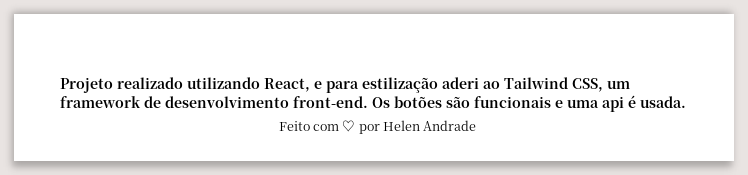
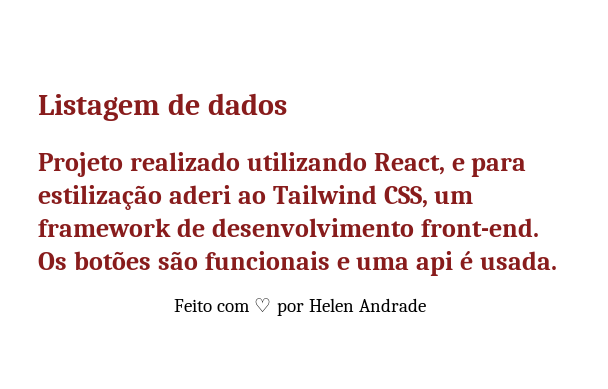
(60, 85) none -> [38,93,287,121] Listagem de dados //

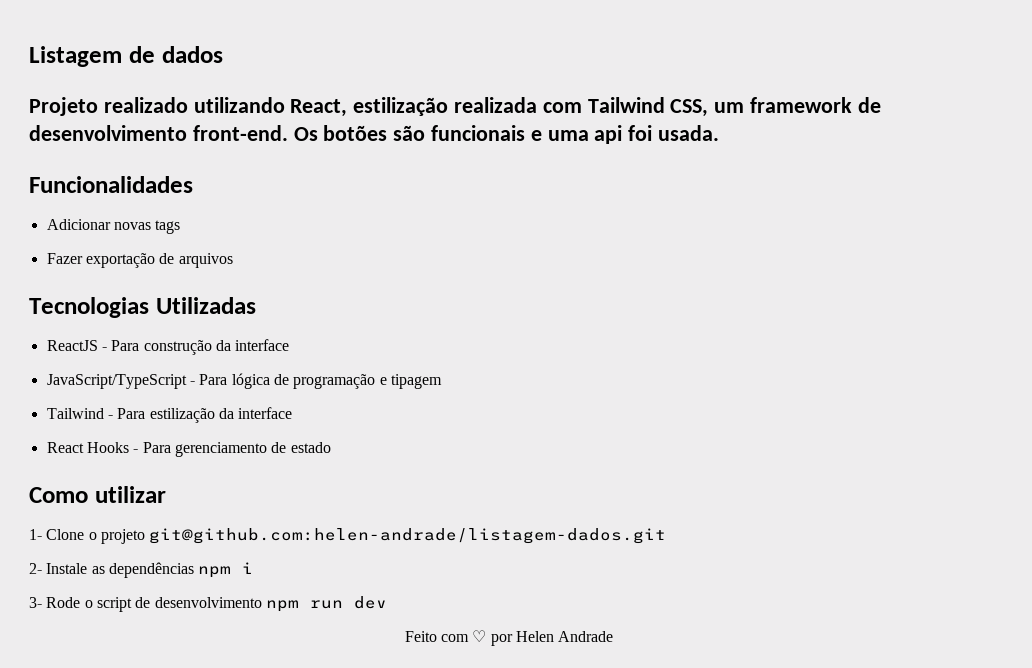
[451,157,527,177] [38,185,266,210] e para estilização aderi ao -> [353,97,582,116] estilização realizada com
[460,251,474,270] é -> [628,125,653,141] foi
(558, 260) none -> [29,176,193,193] [46,219,181,234] [46,253,233,268] [29,297,256,318] [46,339,290,355] [46,373,442,389] [46,407,293,423] [46,442,331,457] [29,486,166,503] [29,528,667,544] [29,562,254,578] [29,596,387,612] // Funcionalidades // Adicionar novas tags // Fazer exportação de arquivos // Tecnologias Utilizadas // ReactJS - Para construção da interface // JavaScript/TypeScript - Para lógica de programação e tipagem // Tailwind - Para estilização da interface // React Hooks - Para gerenciamento de estado // Como utilizar // 1- Clone o projeto git@github.com:helen-andrade/listagem-dados.git // 2- Instale as dependências npm i // 3- Rode o script de desenvolvimento npm run dev

